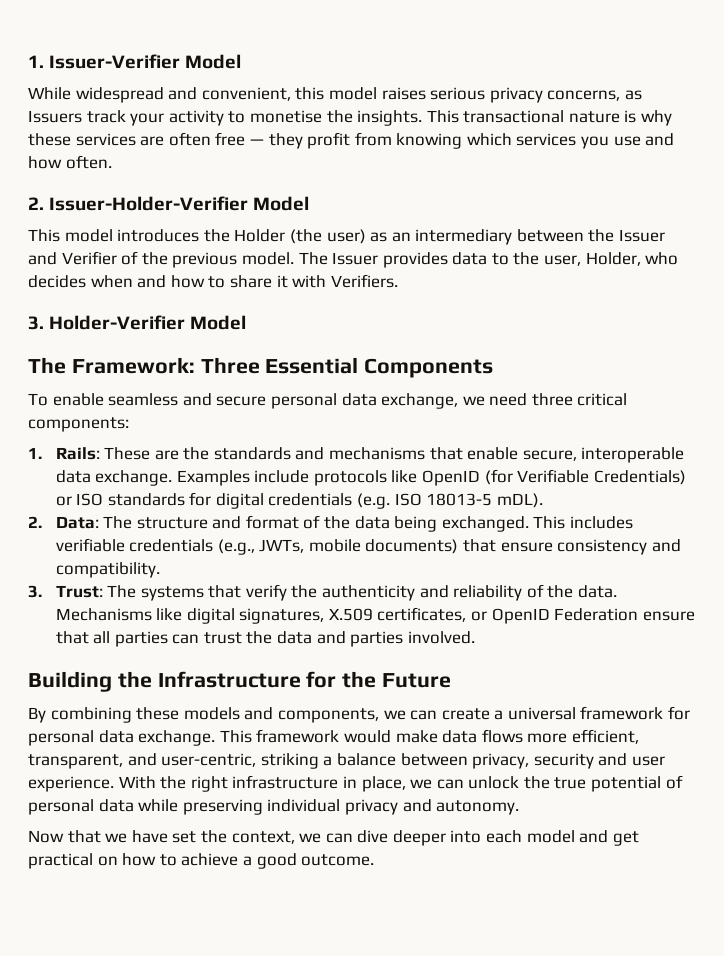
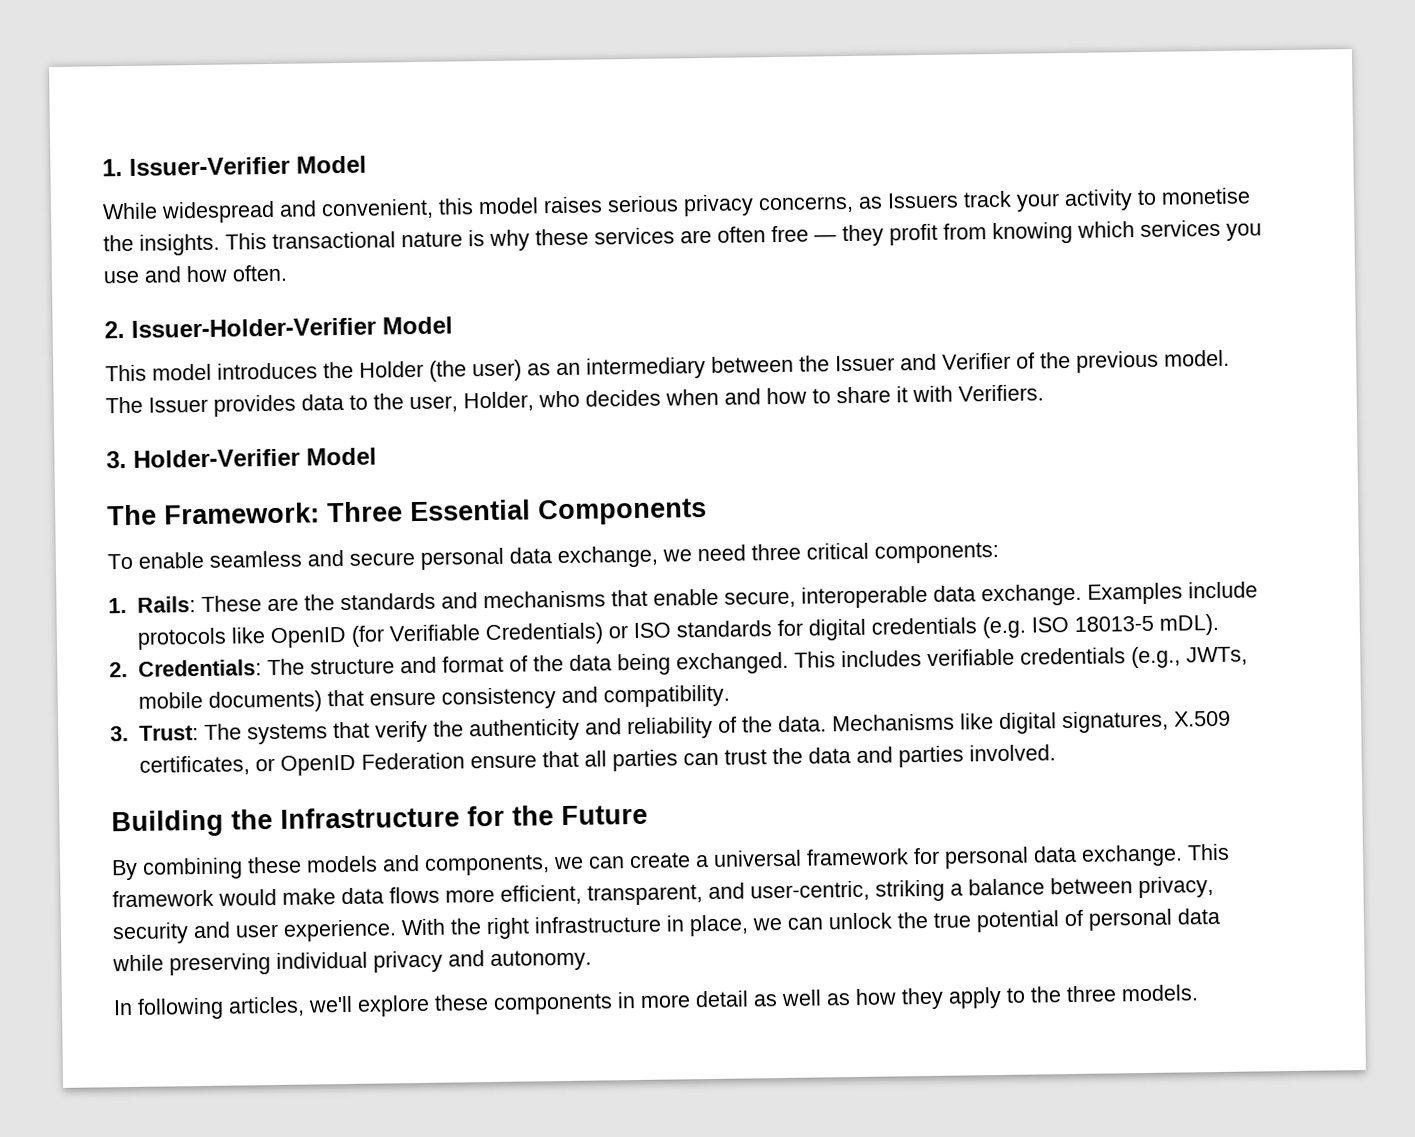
[55,516,99,529] Data: -> [137,659,262,677] Credentials:
[28,830,639,846] [28,853,375,869] Now that we have set the context, we can dive deeper into each model and get practical on how to achieve a good outcome. -> [113,984,1198,1020] In following articles, we'll explore these components in more detail as well as how they apply to the three models.

